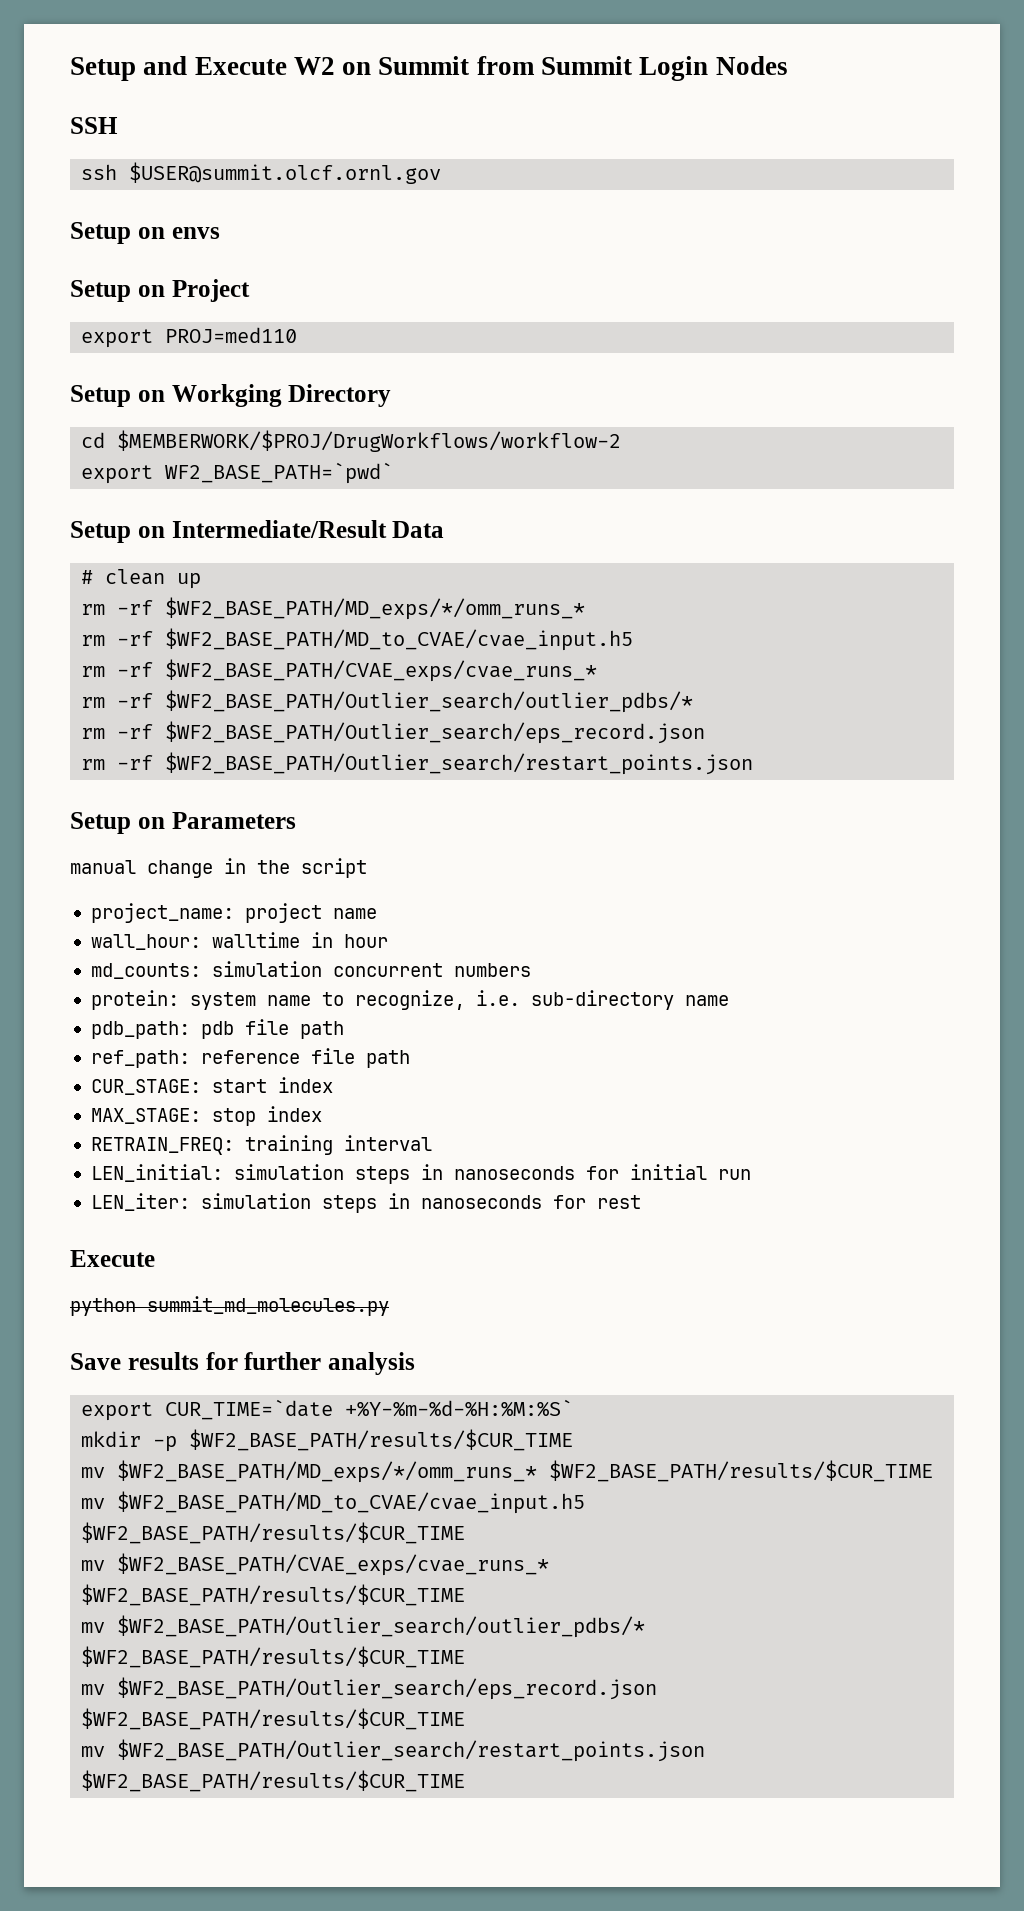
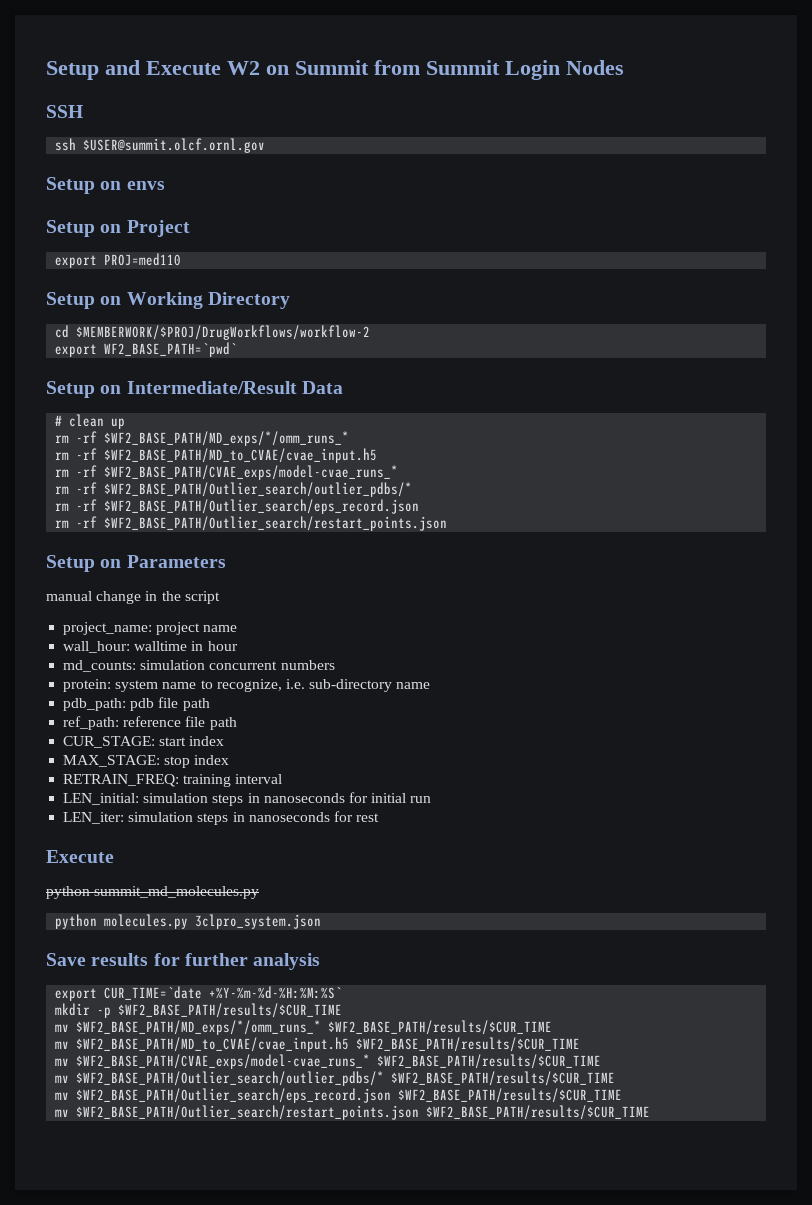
[171,384,282,407] Workging -> [126,292,203,309] Working
[165,659,598,682] $WF2_BASE_PATH/CVAE_exps/cvae_runs_* -> [104,465,399,480] $WF2_BASE_PATH/CVAE_exps/model-cvae_runs_*
(389, 1306) none -> [55,914,322,929] // python molecules.py 3clpro_system.json
[117,1553,550,1576] $WF2_BASE_PATH/CVAE_exps/cvae_runs_* -> [76,1054,371,1069] $WF2_BASE_PATH/CVAE_exps/model-cvae_runs_*

